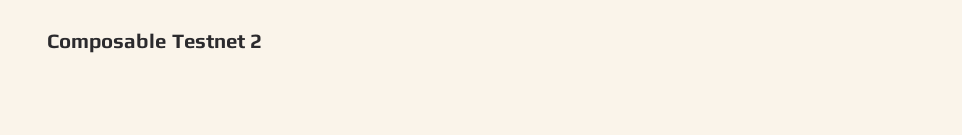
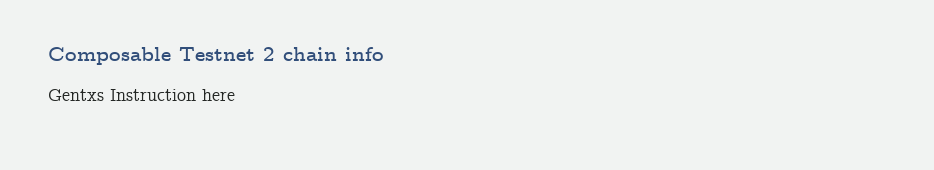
(263, 41) none -> [283,47,384,61] [48,89,235,101] chain info // Gentxs Instruction here

